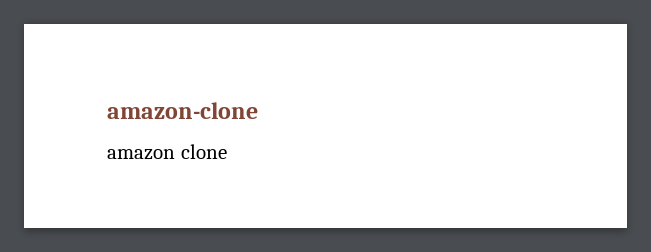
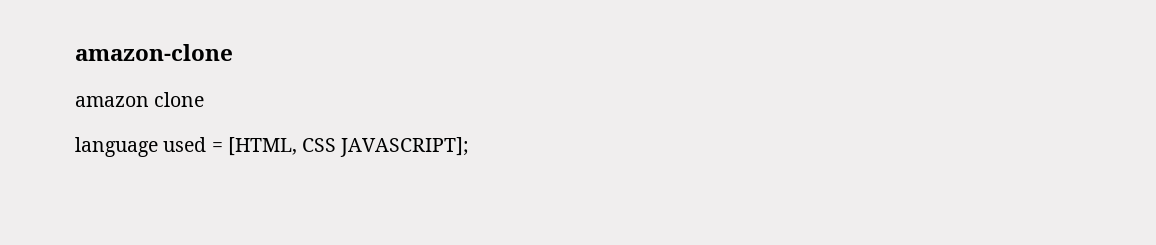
(227, 151) none -> [75,137,470,157] // language used = [HTML, CSS JAVASCRIPT];

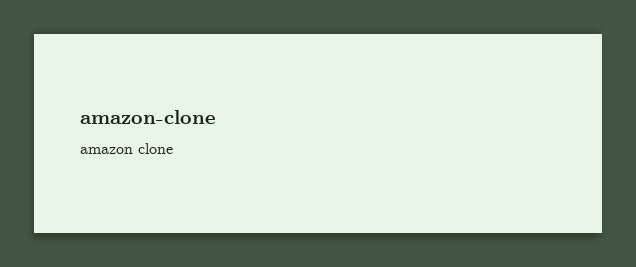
[75,137,470,157] // language used = [HTML, CSS JAVASCRIPT]; -> (173, 148) none

